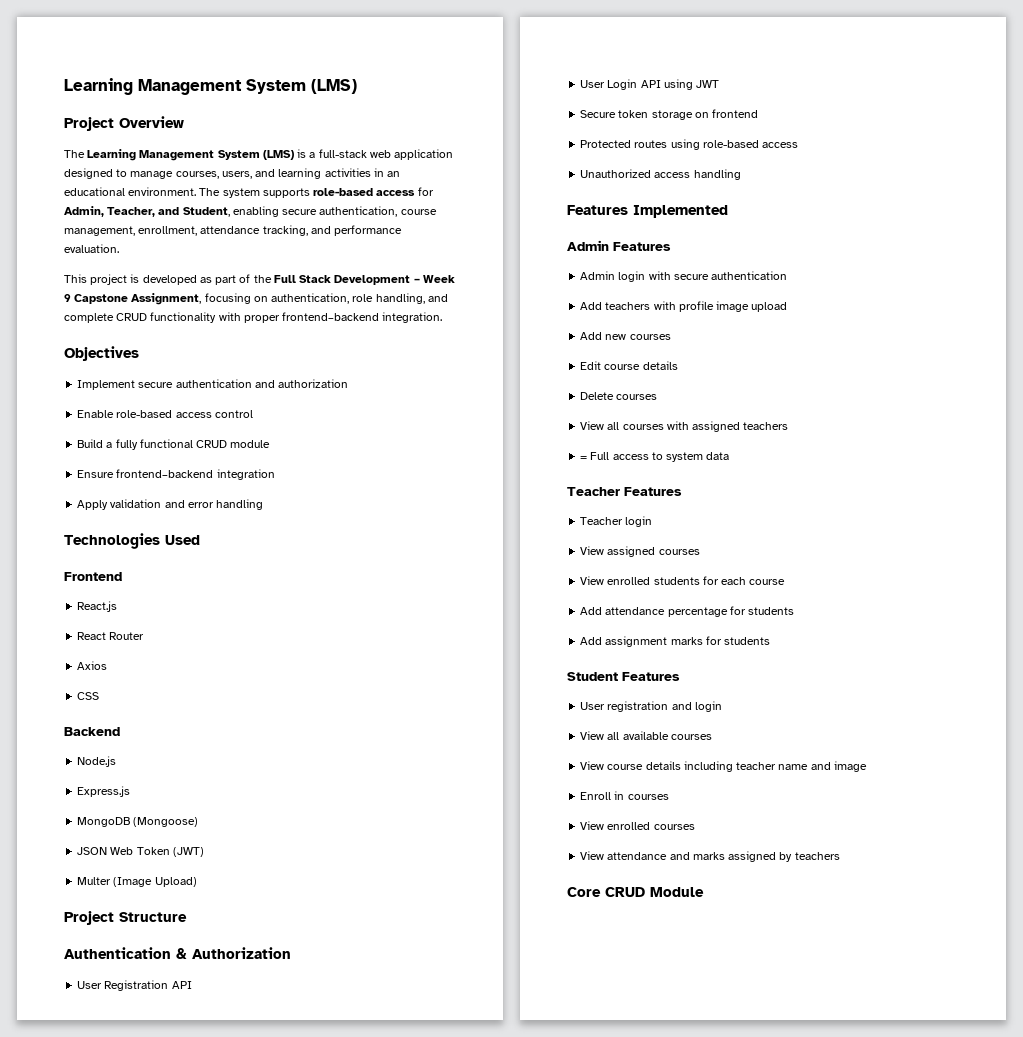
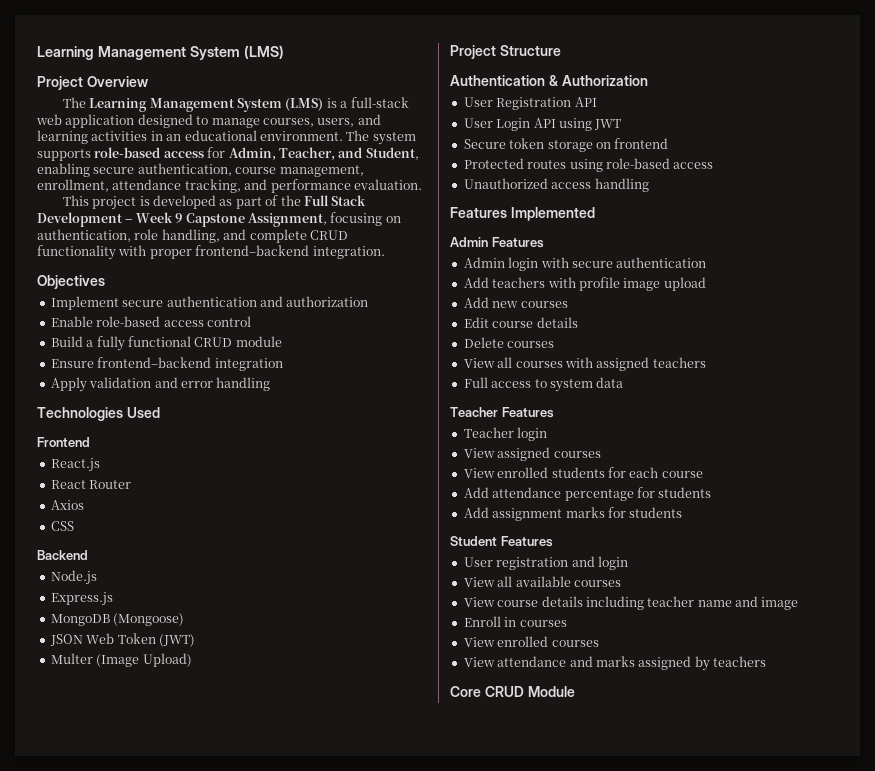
[580,456,588,460] = -> (706, 362) none

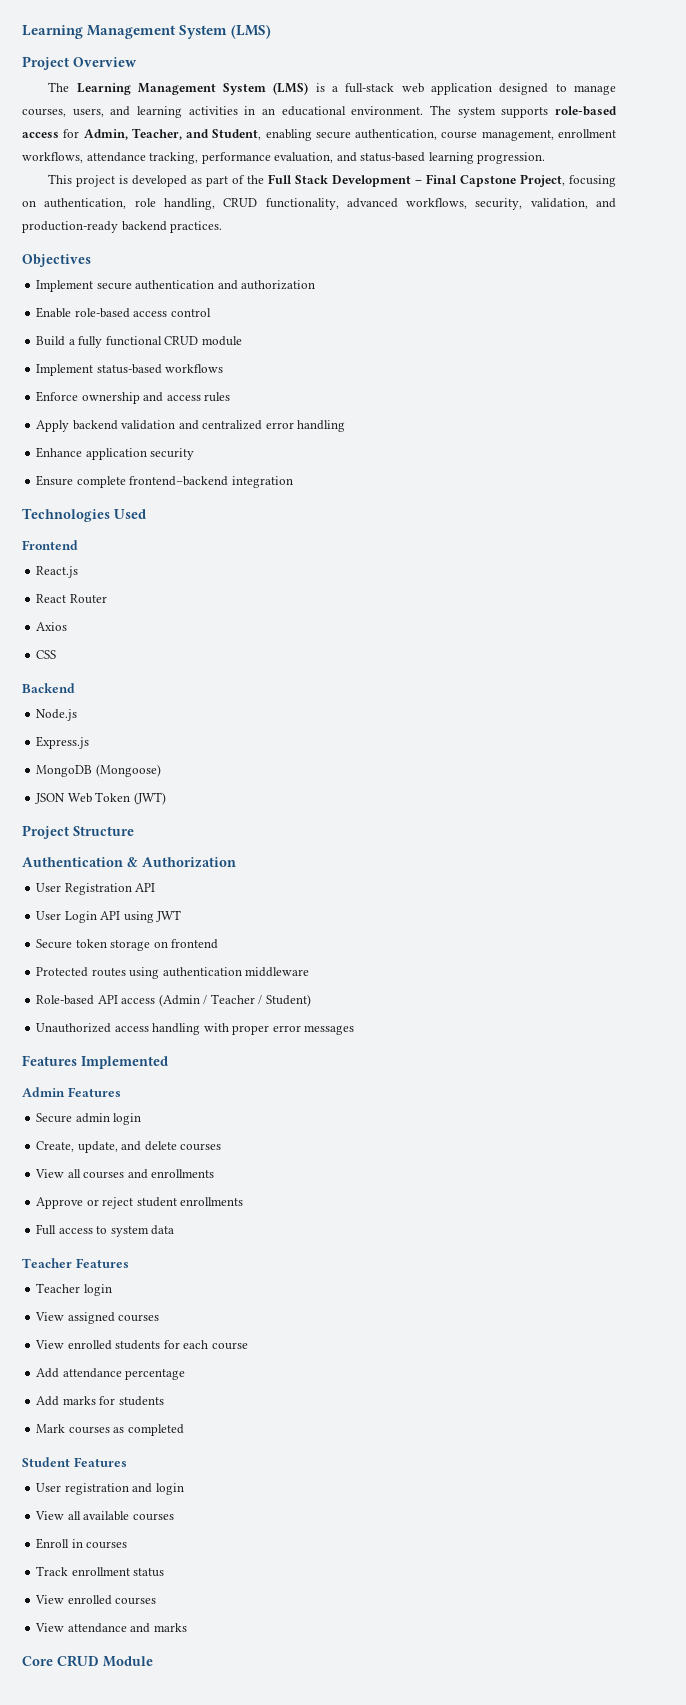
[37,179,422,193] enrollment, attendance tracking, and performance evaluation. -> [557,129,616,138] [22,152,546,164] enrollment workflows, attendance tracking, performance evaluation, and status-based learning progression.
[135,212,327,227] Week 9 Capstone Assignment, -> [426,174,566,187] Final Capstone Project,
[223,229,348,243] [37,245,385,260] and complete CRUD functionality with proper frontend–backend integration. -> [223,198,616,210] [22,221,223,233] CRUD functionality, advanced workflows, security, validation, and production-ready backend practices.
(282, 341) none -> [36,364,224,376] [36,391,231,404] [36,420,346,432] [36,447,195,460] // Implement status-based workflows // Enforce ownership and access rules // Apply backend validation and centralized error handling // Enhance application security
(94, 363) none -> [76,476,126,488] complete
[50,377,271,392] // Apply validation and error handling -> (293, 482) none
[50,653,192,667] // Multer (Image Upload) -> (166, 798) none
[605,158,714,169] role-based access -> [162,967,310,977] [36,994,311,1007] authentication middleware // Role-based API access (Admin / Teacher / Student)
(649, 185) none -> [203,1023,355,1035] with proper error messages
[463,257,707,271] [463,277,706,291] [463,297,568,308] [463,317,578,328] [463,337,555,348] [463,357,706,371] Admin login with secure authentication // Add teachers with profile image upload // Add new courses // Edit course details // Delete courses // View all courses with assigned teachers -> [36,1113,142,1125] [36,1141,222,1153] [35,1169,215,1179] [36,1197,244,1209] Secure admin login // Create, update, and delete courses // View all courses and enrollments // Approve or reject student enrollments
[636,487,712,498] [463,507,683,521] for students // Add assignment marks for students -> [36,1396,164,1406] [36,1424,184,1436] // Add marks for students // Mark courses as completed
[463,596,799,610] // View course details including teacher name and image -> (174, 1517) none
(567, 623) none -> [36,1566,165,1577] // Track enrollment status
[638,656,766,671] assigned by teachers -> (187, 1627) none

